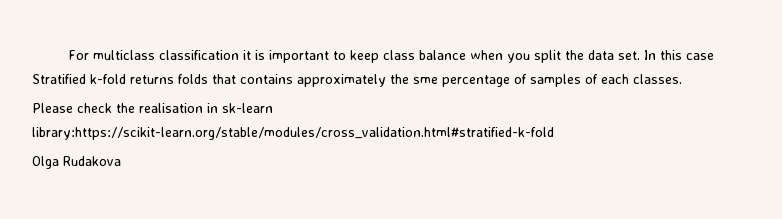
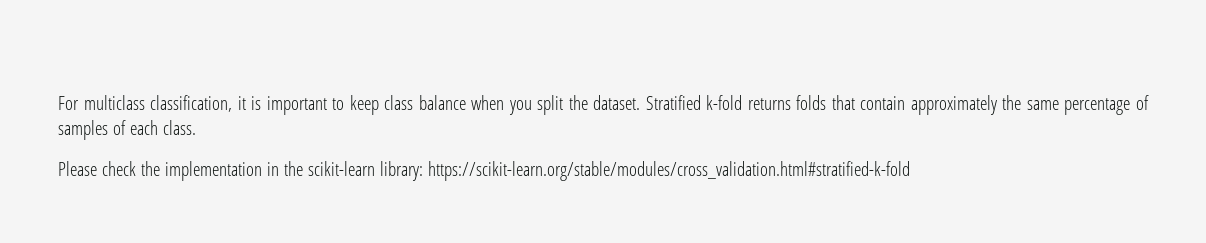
[159,50,240,60] classification -> [150,95,233,112] classification,
[588,50,715,60] data set. In this case -> [593,95,641,110] dataset.
[240,74,293,84] contains -> [860,96,906,110] contain
[413,77,438,84] sme -> [1026,100,1059,110] same
[633,74,682,84] classes. -> [162,120,196,135] class.
[139,103,273,113] [32,127,554,140] [32,156,121,169] realisation in sk-learn library:https://scikit-learn.org/stable/modules/cross_validation.html#stratified-k-fold // Olga Rudakova -> [164,161,910,181] implementation in the scikit-learn library: https://scikit-learn.org/stable/modules/cross_validation.html#stratified-k-fold

